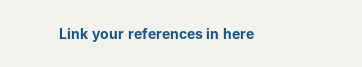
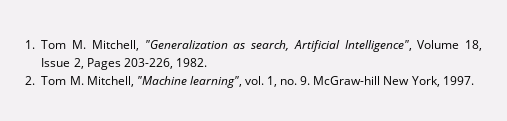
[59,27,255,42] Link your references in here -> [25,40,482,52] [41,58,207,70] [25,76,474,88] 1. Tom M. Mitchell, "Generalization as search, Artificial Intelligence", Volume 18, Issue 2, Pages 203-226, 1982. // 2. Tom M. Mitchell, "Machine learning", vol. 1, no. 9. McGraw-hill New York, 1997.

